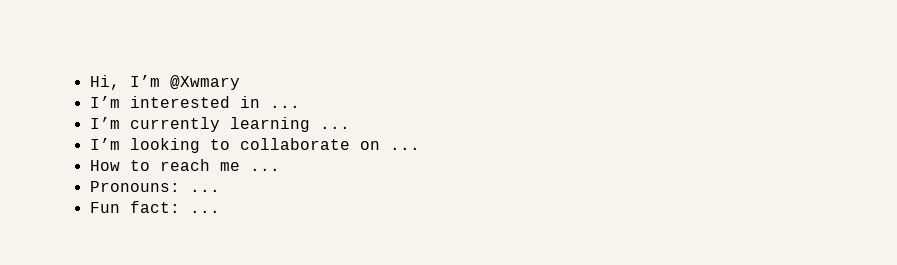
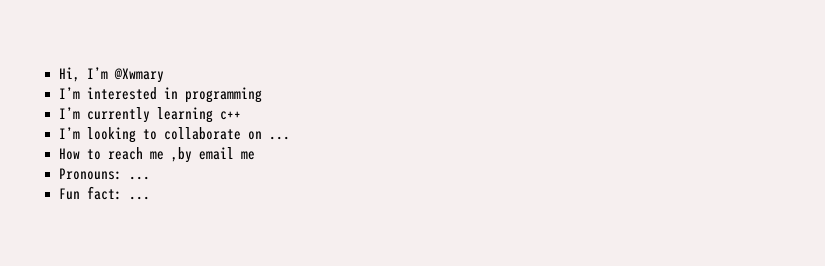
[269,105,300,108] ... -> [184,87,262,103] programming
[319,126,350,129] ... -> [219,111,241,120] c++
[249,168,280,171] ... -> [170,147,255,163] ,by email me

